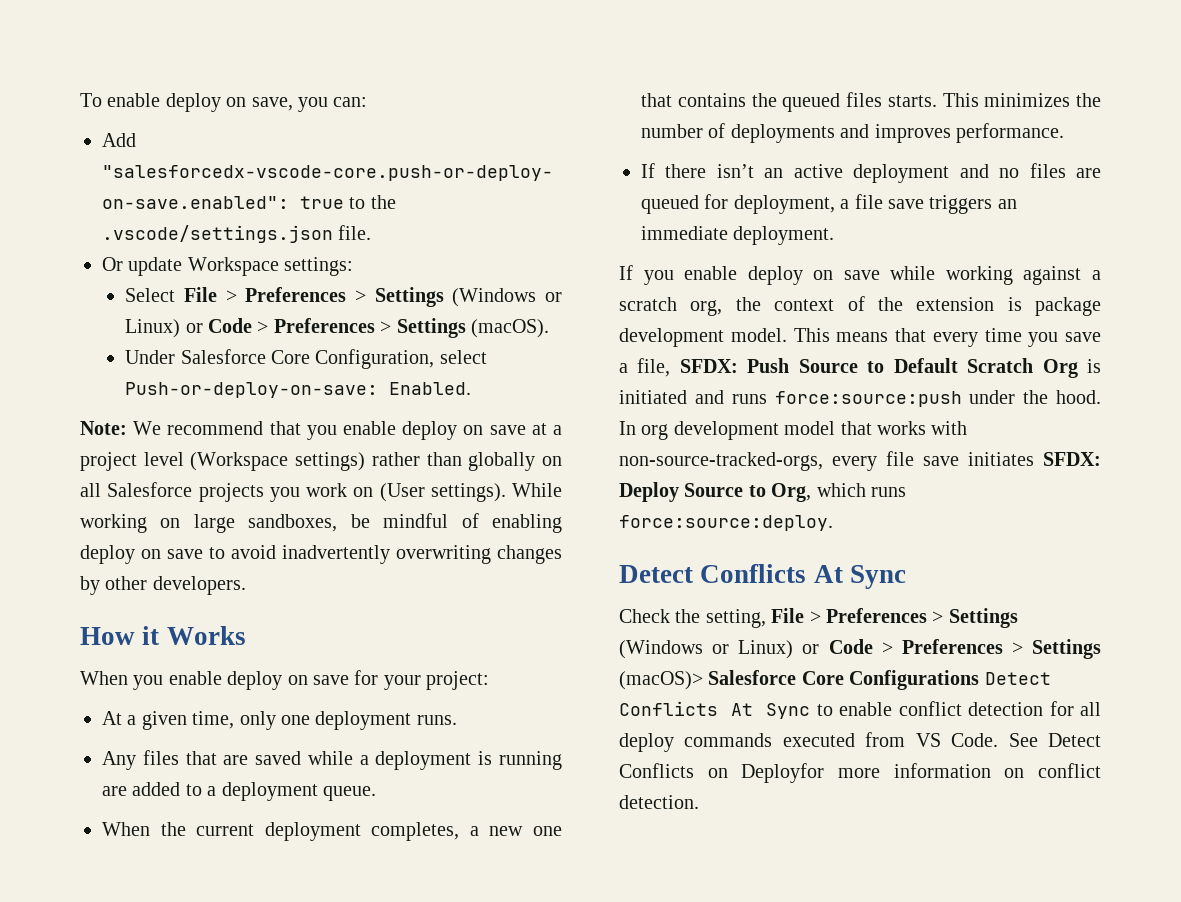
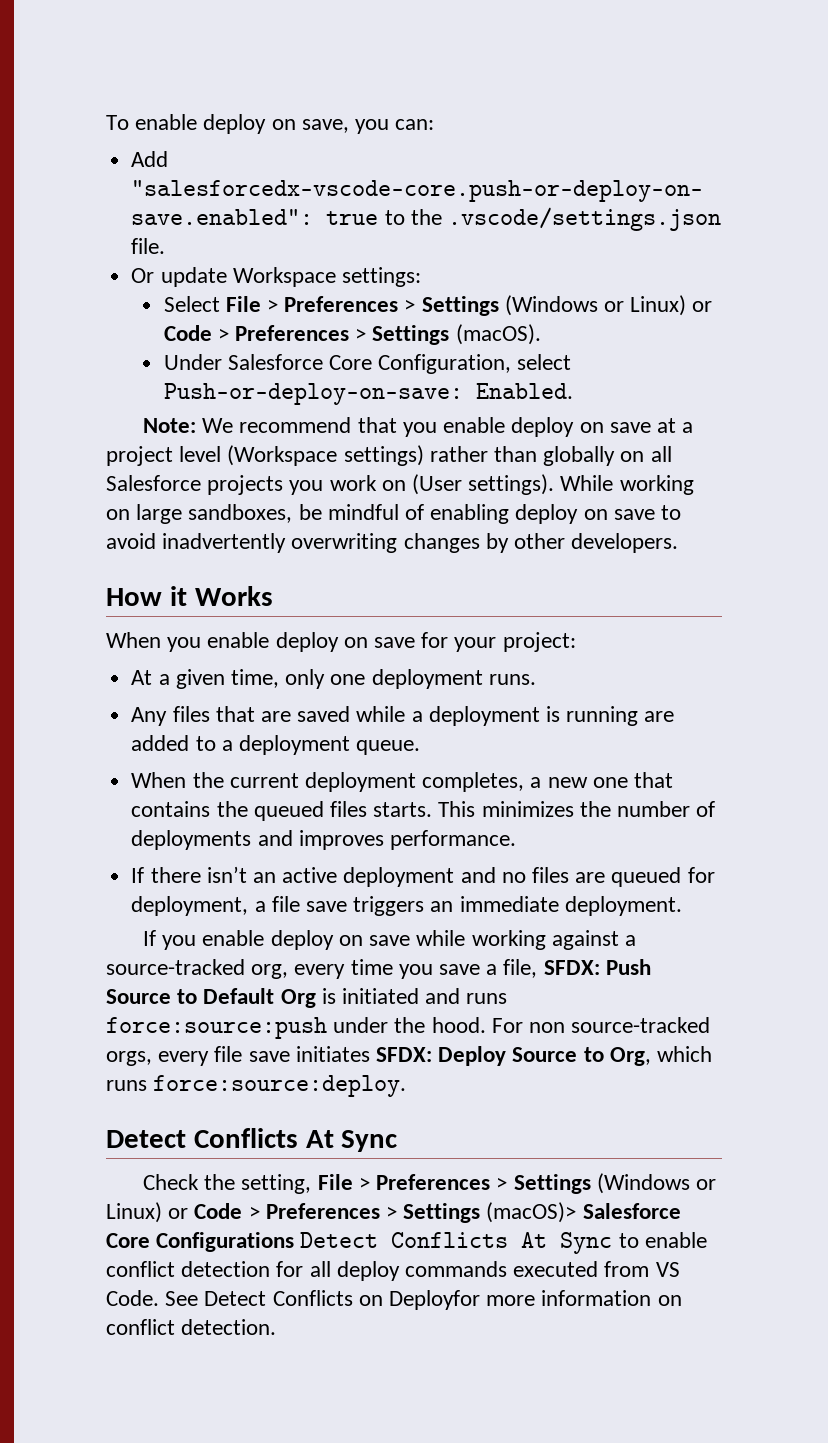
[619,296,1101,316] [619,328,926,347] scratch org, the context of the extension is package development model. This means that -> [106,959,289,979] source-tracked org,
[967,358,1034,373] Scratch -> (275, 996) none
[619,421,968,440] [619,452,823,471] In org development model that works with non-source-tracked-orgs, -> [491,1017,711,1033] [106,1051,152,1066] For non source-tracked orgs,

